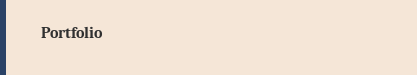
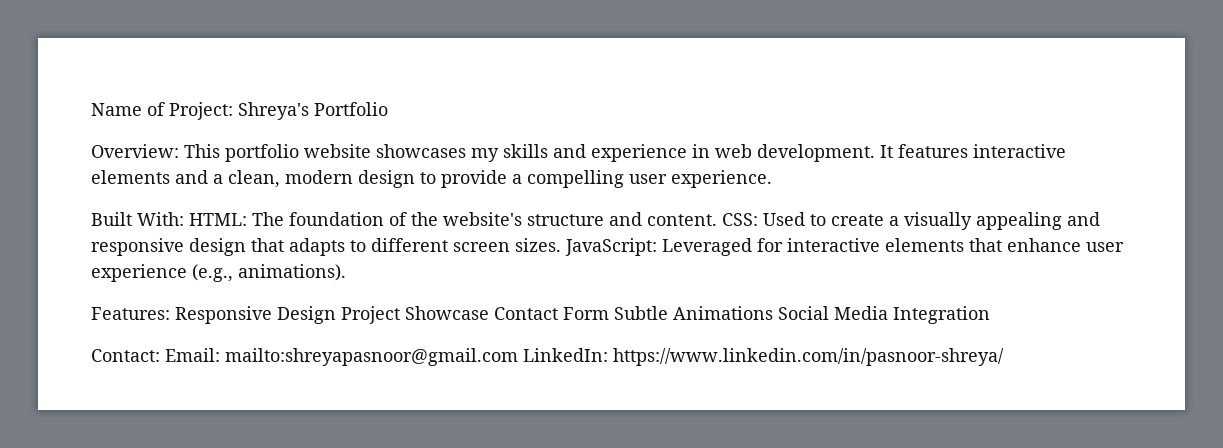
[41,26,103,38] Portfolio -> [91,102,388,120] [91,144,1066,162] [91,170,772,188] [91,212,1100,230] [91,238,1124,256] [91,264,346,282] [91,306,990,324] [91,348,1004,366] Name of Project: Shreya's Portfolio // Overview: This portfolio website showcases my skills and experience in web development. It features interactive elements and a clean, modern design to provide a compelling user experience. // Built With: HTML: The foundation of the website's structure and content. CSS: Used to create a visually appealing and responsive design that adapts to different screen sizes. JavaScript: Leveraged for interactive elements that enhance user experience (e.g., animations). // Features: Responsive Design Project Showcase Contact Form Subtle Animations Social Media Integration // Contact: Email: mailto:shreyapasnoor@gmail.com LinkedIn: https://www.linkedin.com/in/pasnoor-shreya/

